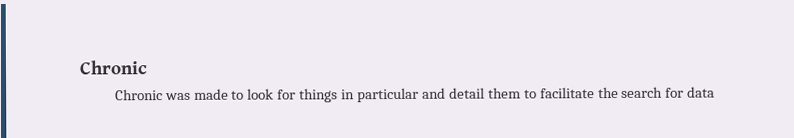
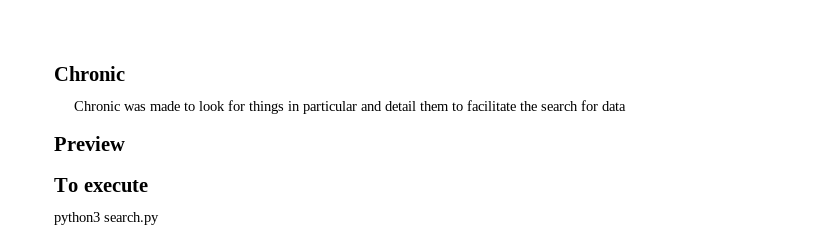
(716, 92) none -> [54,136,125,151] [54,178,148,192] [54,212,159,225] // Preview // To execute // python3 search.py

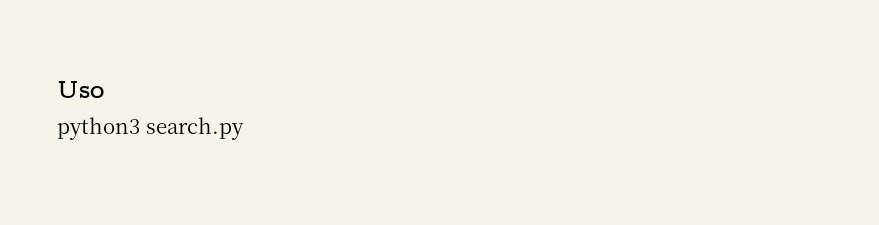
[54,66,125,81] [74,100,627,114] [54,136,125,151] [54,178,148,192] Chronic // Chronic was made to look for things in particular and detail them to facilitate the search for data // Preview // To execute -> [57,81,104,98] Uso

